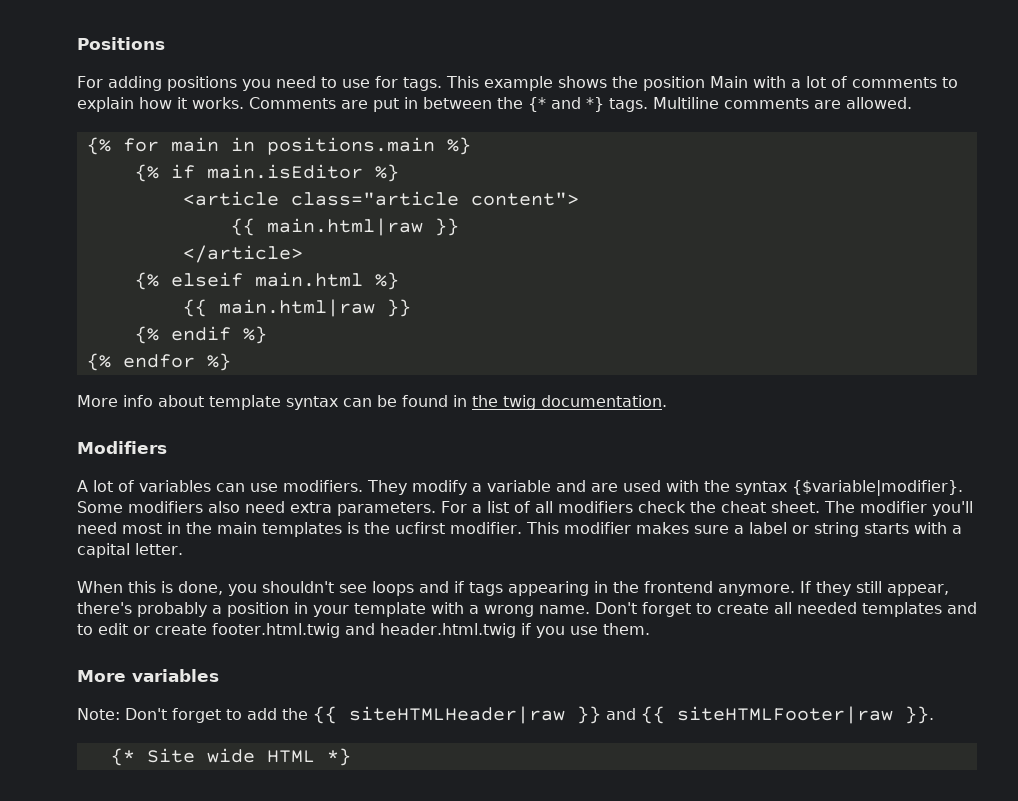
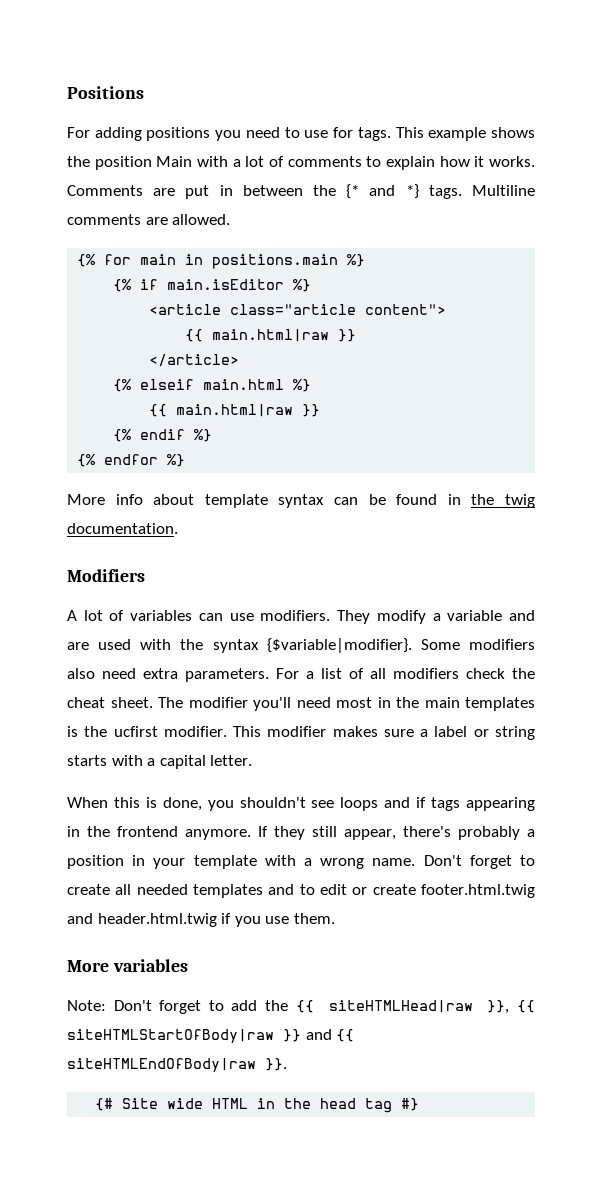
[349,706,565,724] siteHTMLHeader|raw -> [328,1000,535,1014] [67,1029,274,1043] siteHTMLHead|raw }}, {{ siteHTMLStartOfBody|raw
[677,706,893,724] siteHTMLFooter|raw -> [67,1058,256,1072] siteHTMLEndOfBody|raw
[110,748,135,766] {* -> [95,1098,114,1111] {#
[326,748,351,766] *} -> [257,1098,420,1113] in the head tag #}

